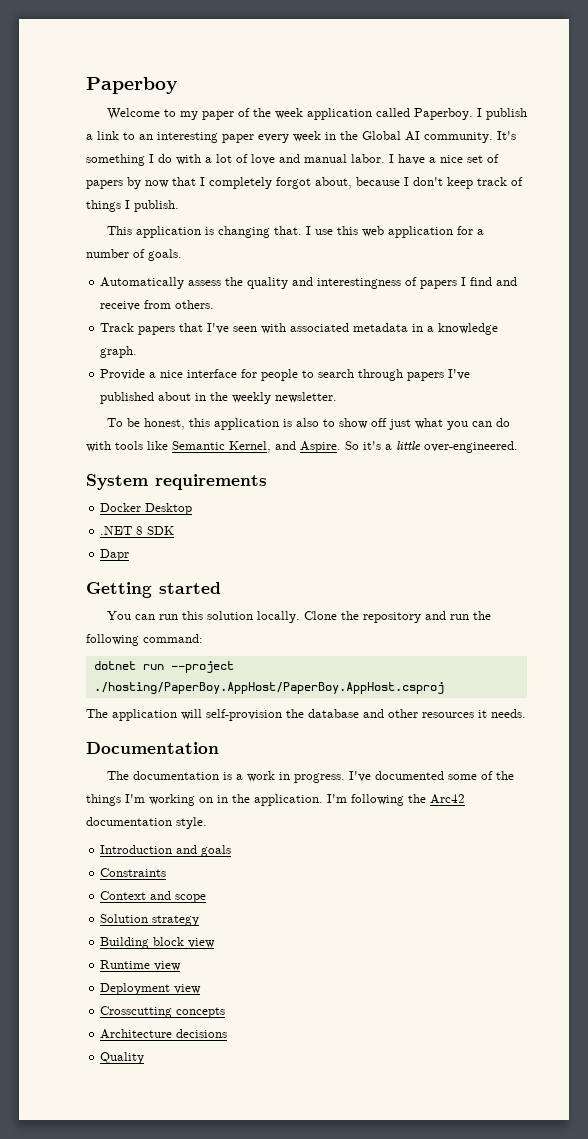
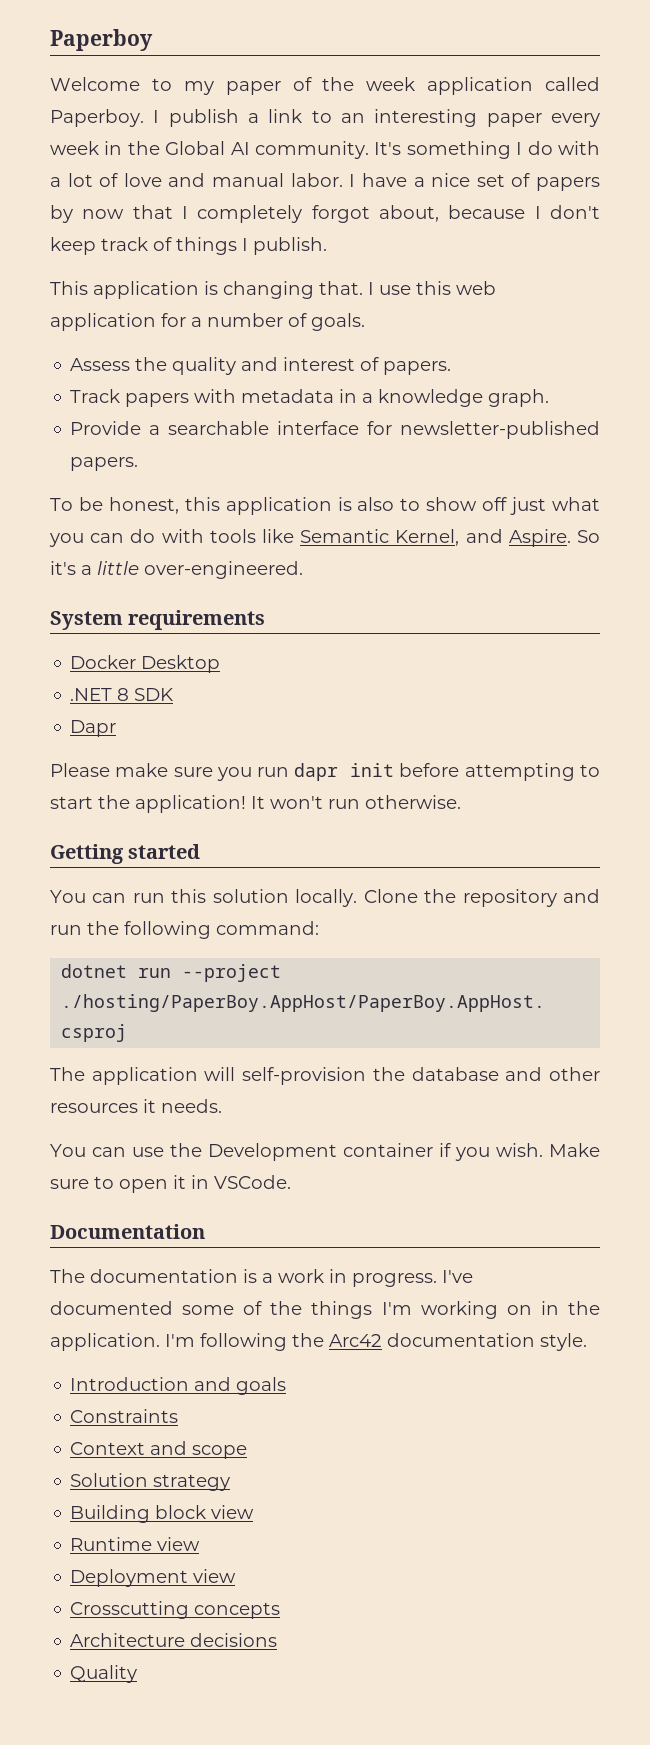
[100,277,222,289] Automatically assess -> [70,358,131,371] Assess
[317,277,518,289] [100,300,215,311] [100,323,350,335] interestingness of papers I find and receive from others. // Track papers that I've seen with associated -> [283,357,452,375] [70,389,237,407] interest of papers. // Track papers with
[160,370,184,378] nice -> [168,421,270,435] searchable
[261,369,471,381] [100,392,338,404] people to search through papers I've published about in the weekly newsletter. -> [400,421,600,439] [70,457,139,471] newsletter-published papers.
(130, 555) none -> [50,763,600,781] [50,795,461,813] // Please make sure you run dapr init before attempting to start the application! It won't run otherwise.
(526, 713) none -> [50,1143,600,1161] [50,1175,291,1193] // You can use the Development container if you wish. Make sure to open it in VSCode.

